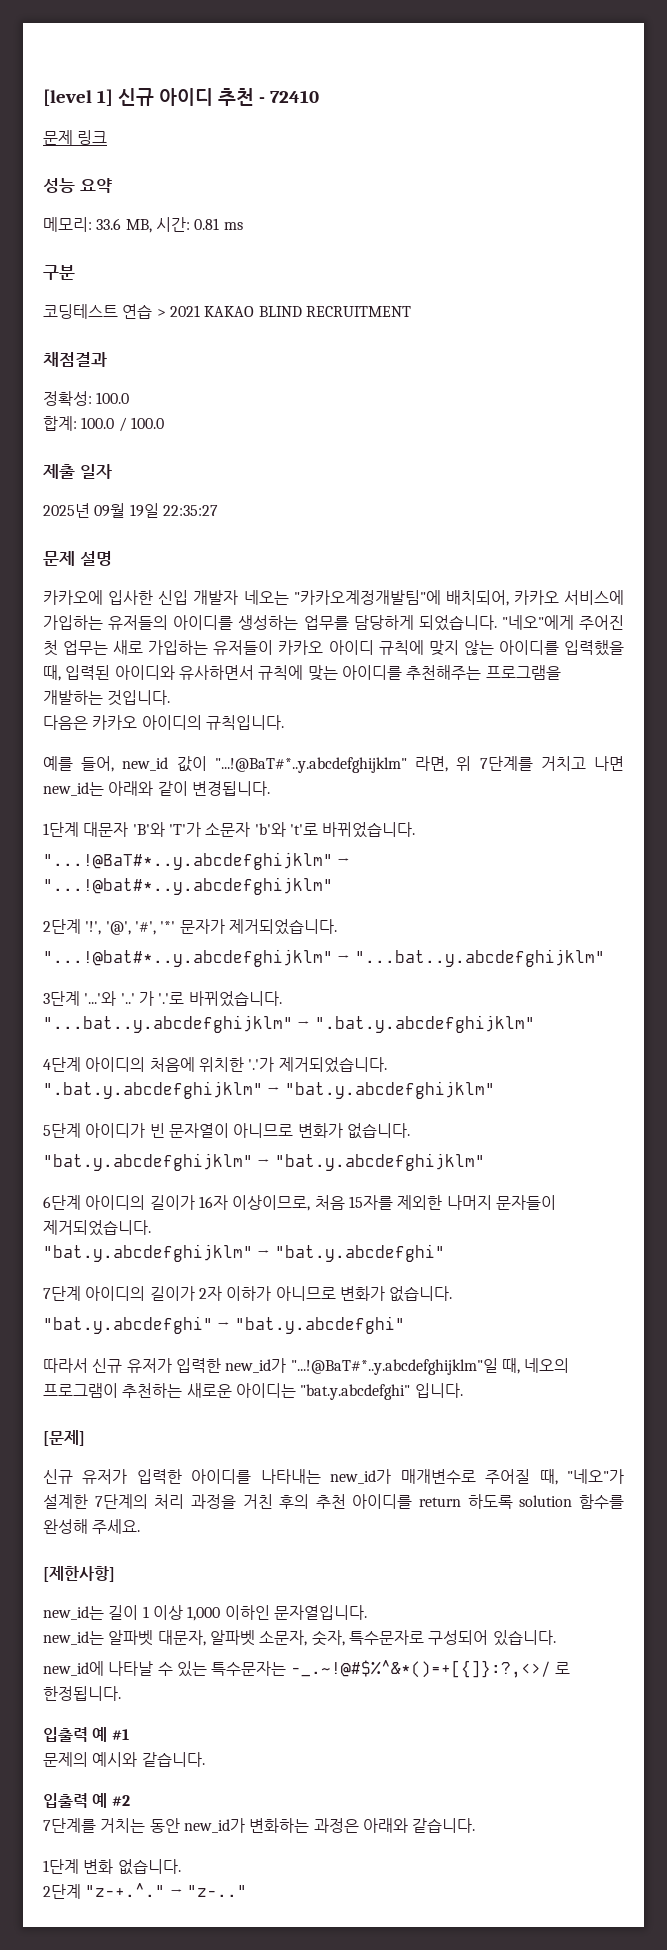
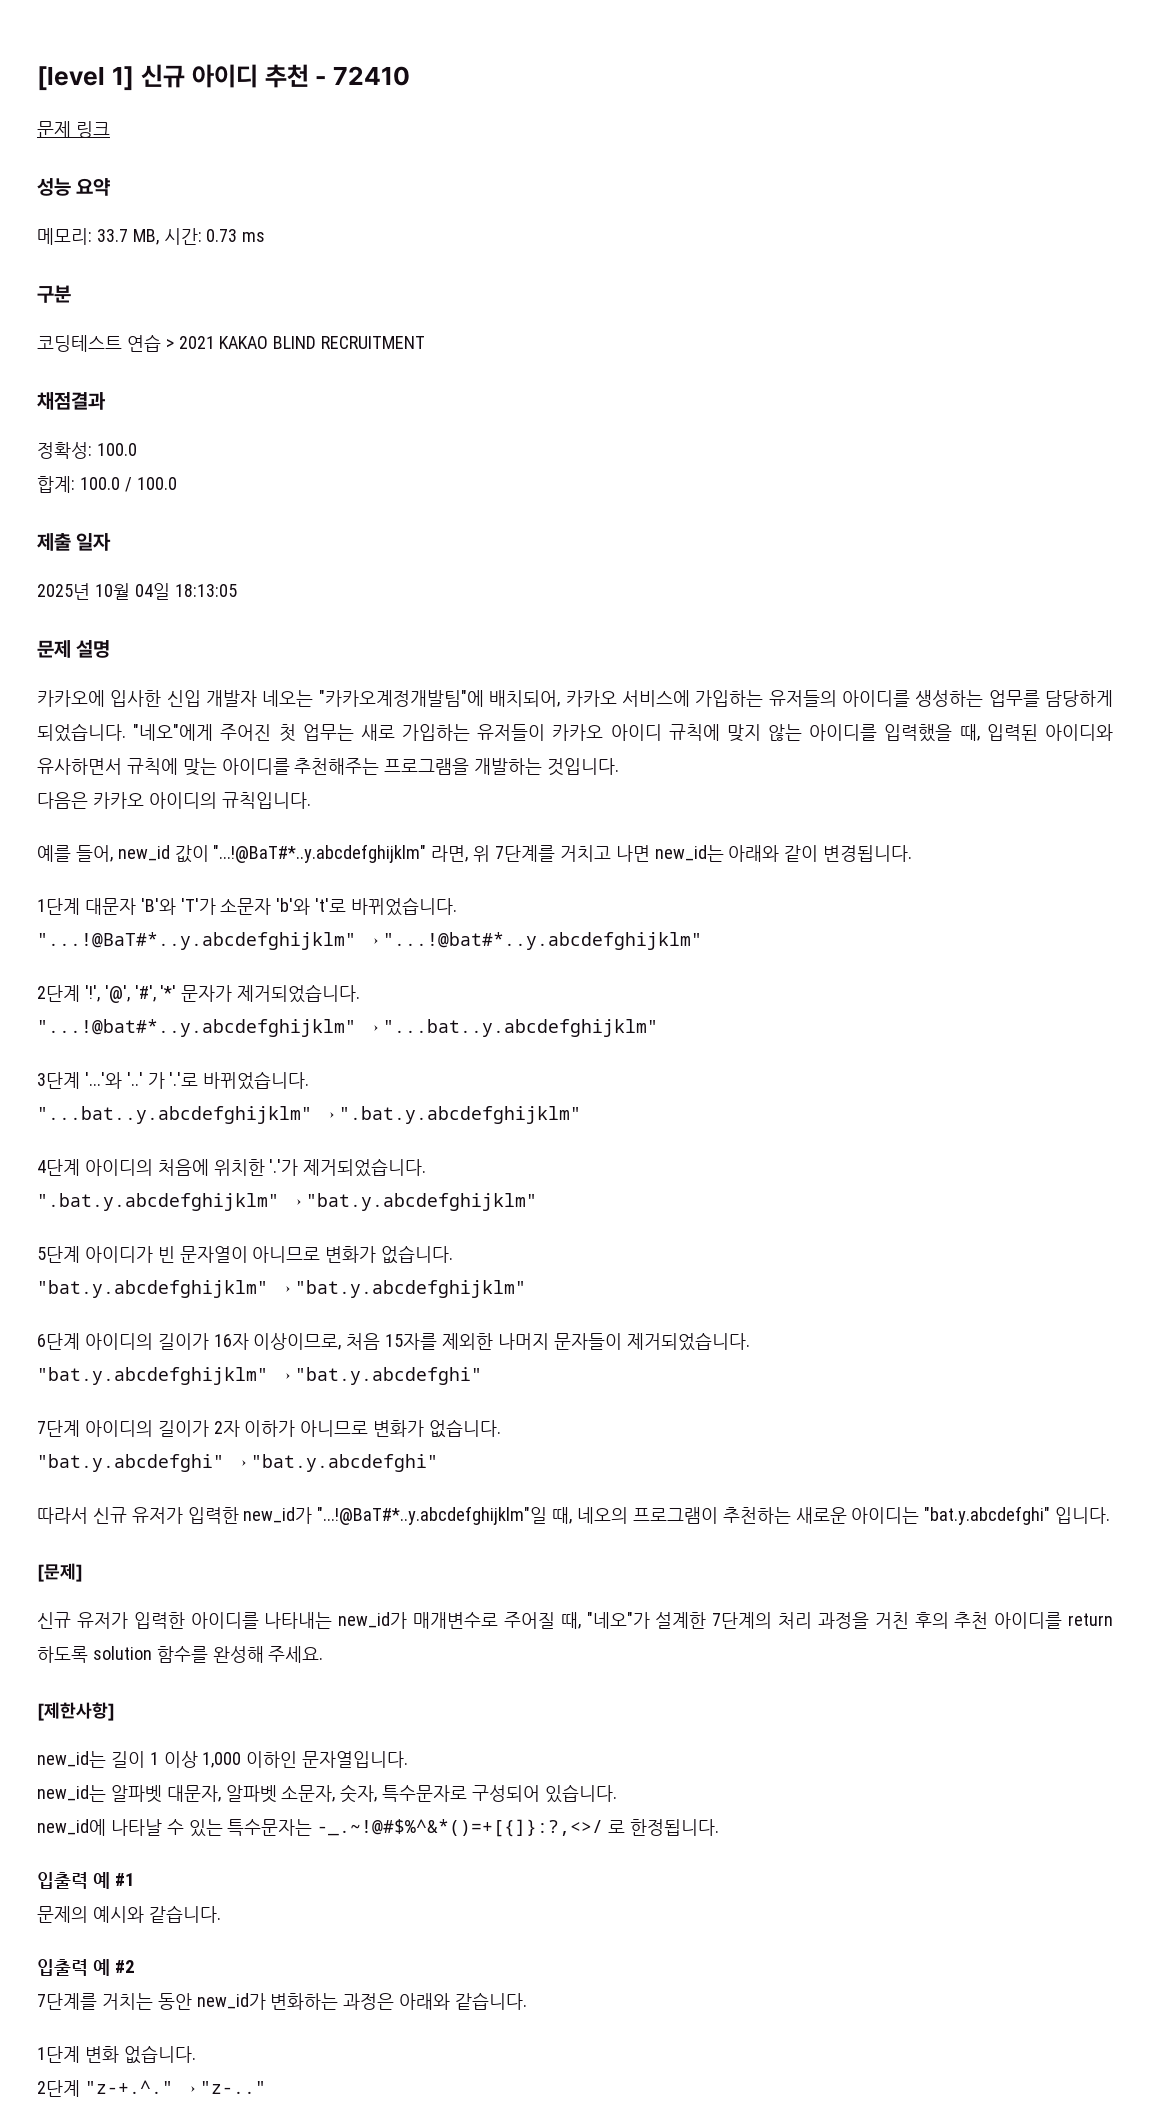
[96,218,122,230] 33.6 -> [96,229,128,242] 33.7
[194,218,220,230] 0.81 -> [206,229,238,242] 0.73
[94,503,218,518] 09월 19일 22:35:27 -> [94,583,237,600] 10월 04일 18:13:05

